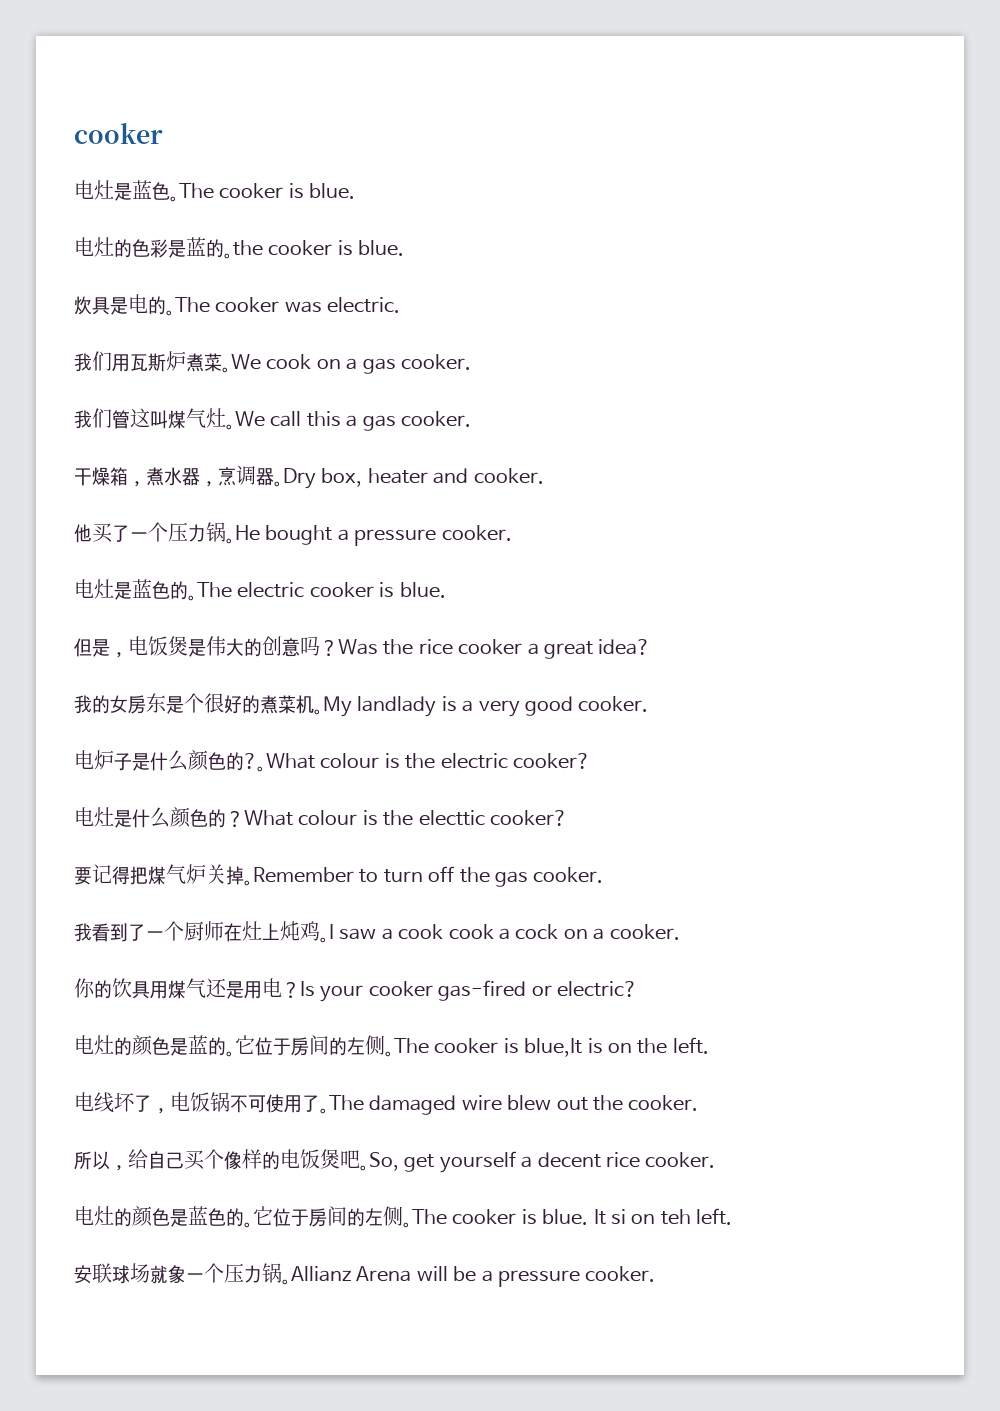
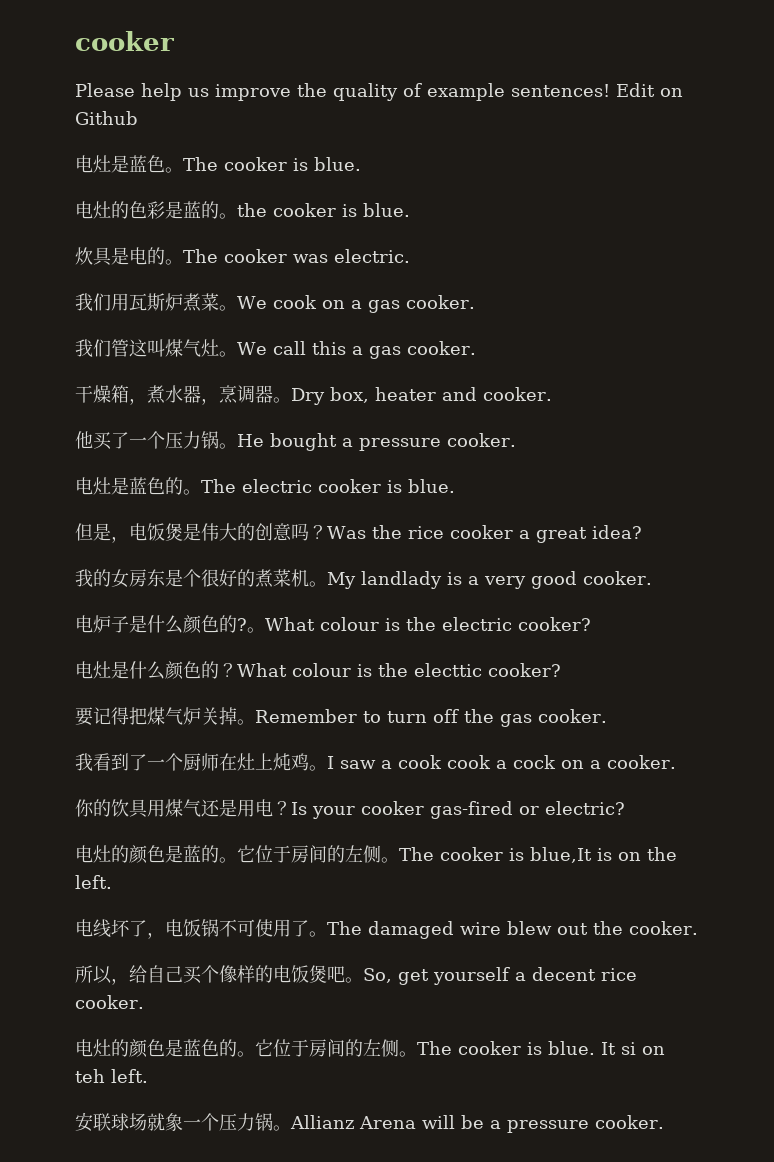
[74,123,163,144] cooker -> [75,31,174,51] [75,83,683,101] [75,111,138,125] cooker // Please help us improve the quality of example sentences! Edit on Github

